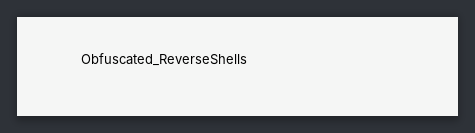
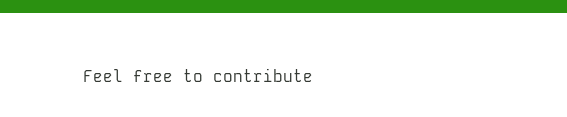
[81,53,247,66] Obfuscated_ReverseShells -> [83,68,313,82] Feel free to contribute

